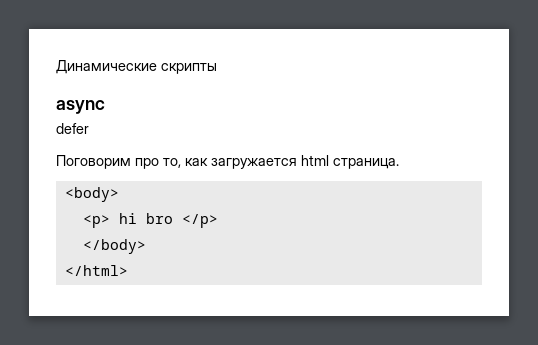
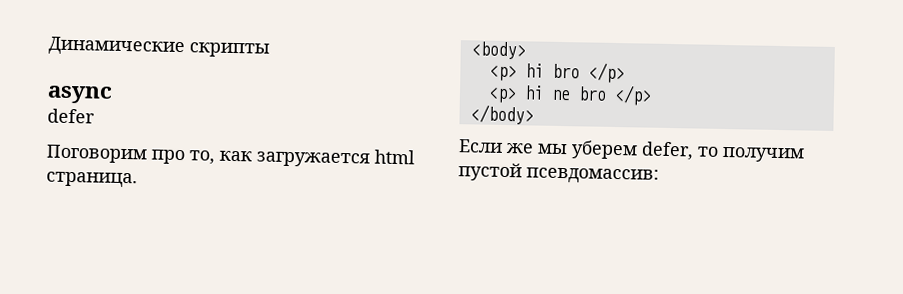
[82,239,146,254] [64,265,128,276] </body> // </html> -> [487,84,652,106] [469,104,534,125] [458,139,805,163] [458,162,659,185] <p> hi ne bro </p> // </body> // Если же мы уберем defer, то получим пустой псевдомассив:

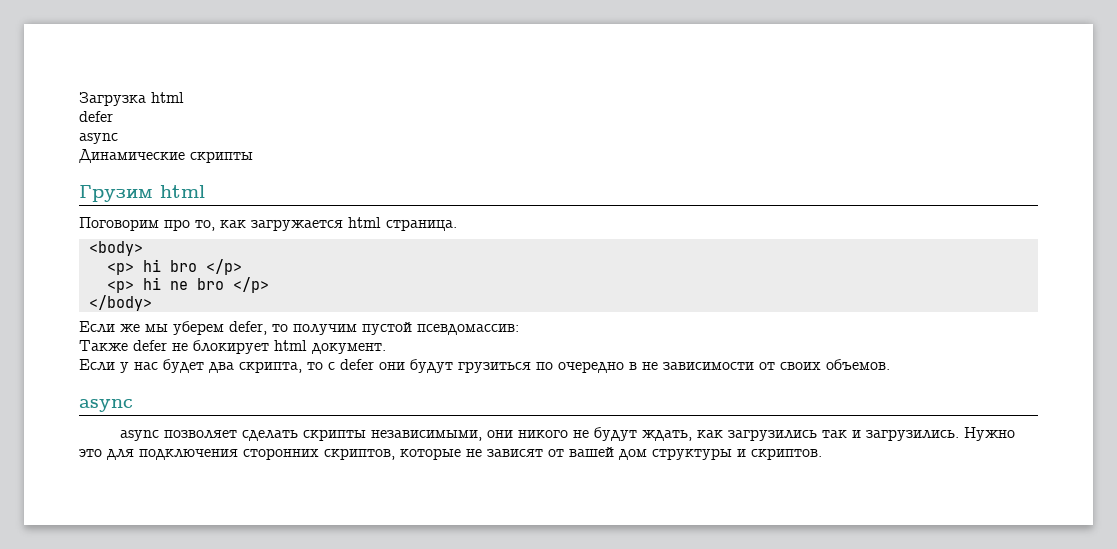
(48, 47) none -> [79,92,184,106] [79,111,113,122] [79,133,118,144] Загрузка html // defer // async //
[47,85,113,104] [47,108,95,124] async // defer -> [79,185,205,202] Грузим html
(659, 176) none -> [79,340,386,354] [79,359,890,373] [79,399,133,412] [119,427,1015,441] [79,447,822,460] // Также defer не блокирует html документ. // Если у нас будет два скрипта, то с defer они будут грузиться по очередно в не зависимости от своих объемов. // async // async позволяет сделать скрипты независимыми, они никого не будут ждать, как загрузились так и загрузились. Нужно это для подключения сторонних скриптов, которые не зависят от вашей дом структуры и скриптов.

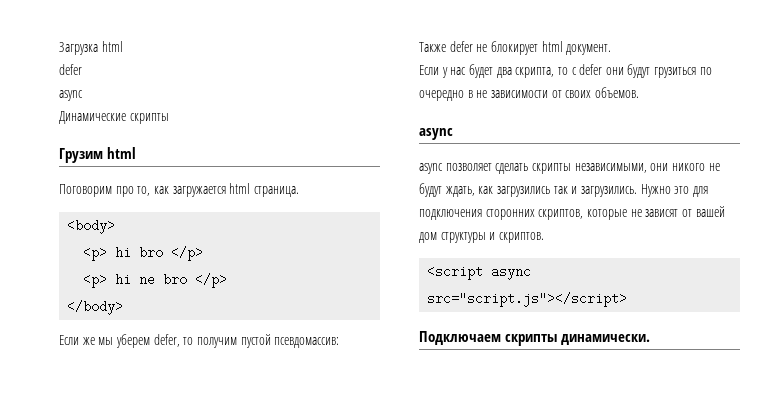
(822, 454) none -> [427,265,532,280] [427,292,628,307] [419,331,651,346] // <script async src="script.js"></script> // Подключаем скрипты динамически.

